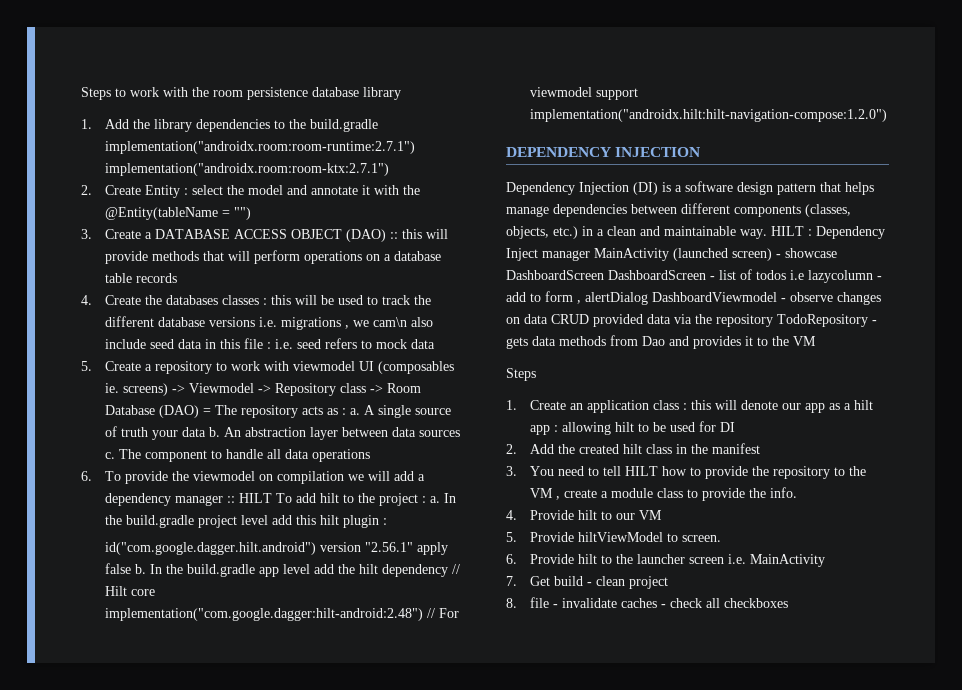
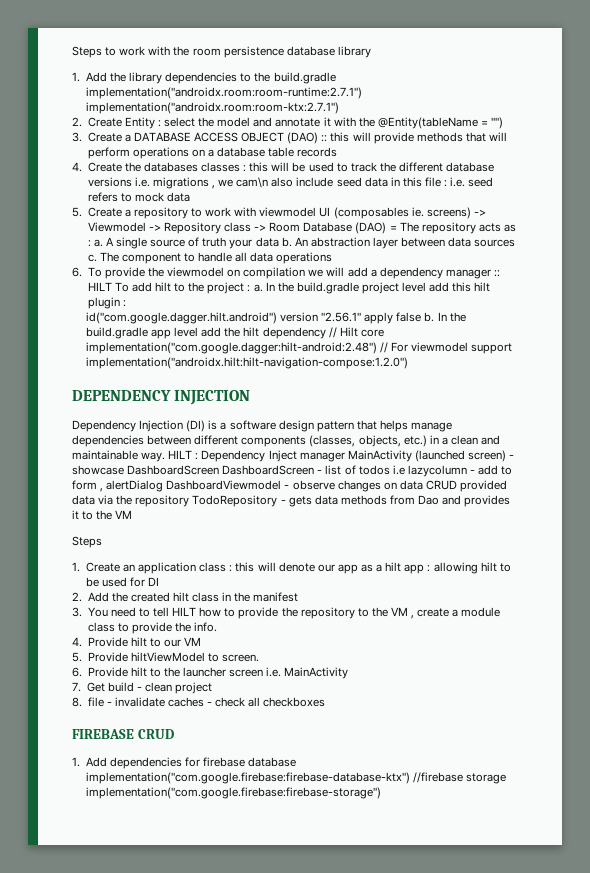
(789, 603) none -> [72,729,174,739] [72,757,297,769] [85,772,507,784] [85,787,381,799] // FIREBASE CRUD // 1. Add dependencies for firebase database implementation("com.google.firebase:firebase-database-ktx") //firebase storage implementation("com.google.firebase:firebase-storage")

